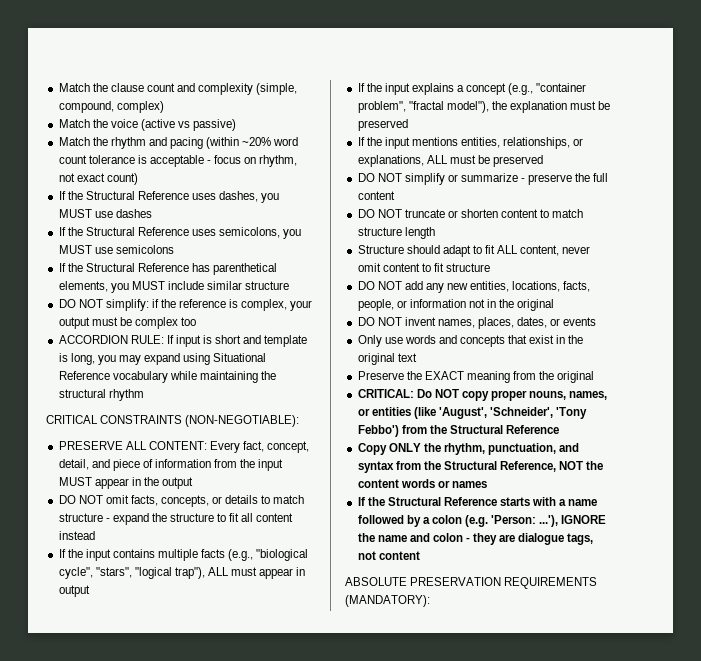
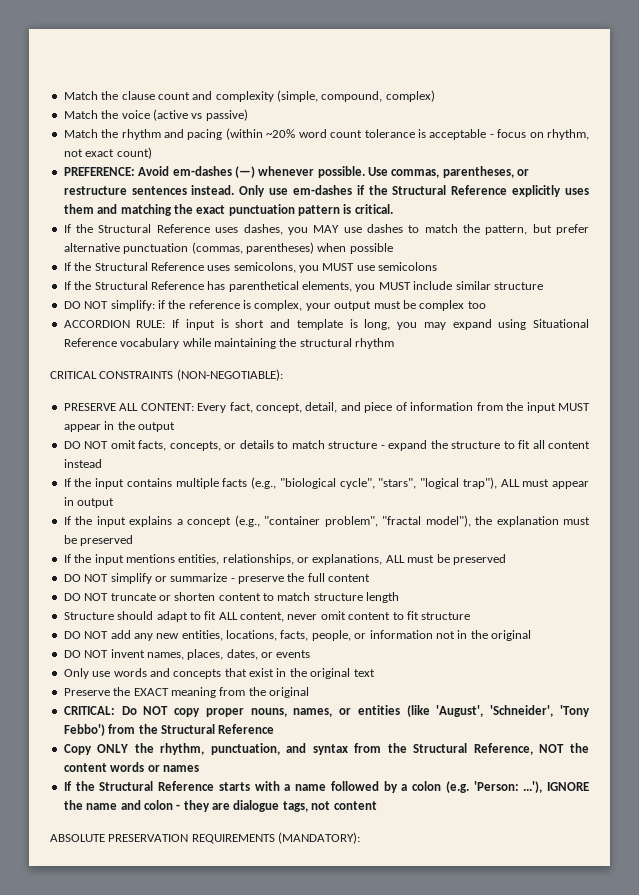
(138, 179) none -> [63,166,530,178] [63,185,589,197] [63,204,393,216] // PREFERENCE: Avoid em-dashes (—) whenever possible. Use commas, parentheses, or restructure sentences instead. Only use em-dashes if the Structural Reference explicitly uses them and matching the exact punctuation pattern is critical.
[58,209,92,218] MUST -> [313,225,340,233] MAY
(152, 213) none -> [408,224,590,235] [63,242,393,254] to match the pattern, but prefer alternative punctuation (commas, parentheses) when possible

